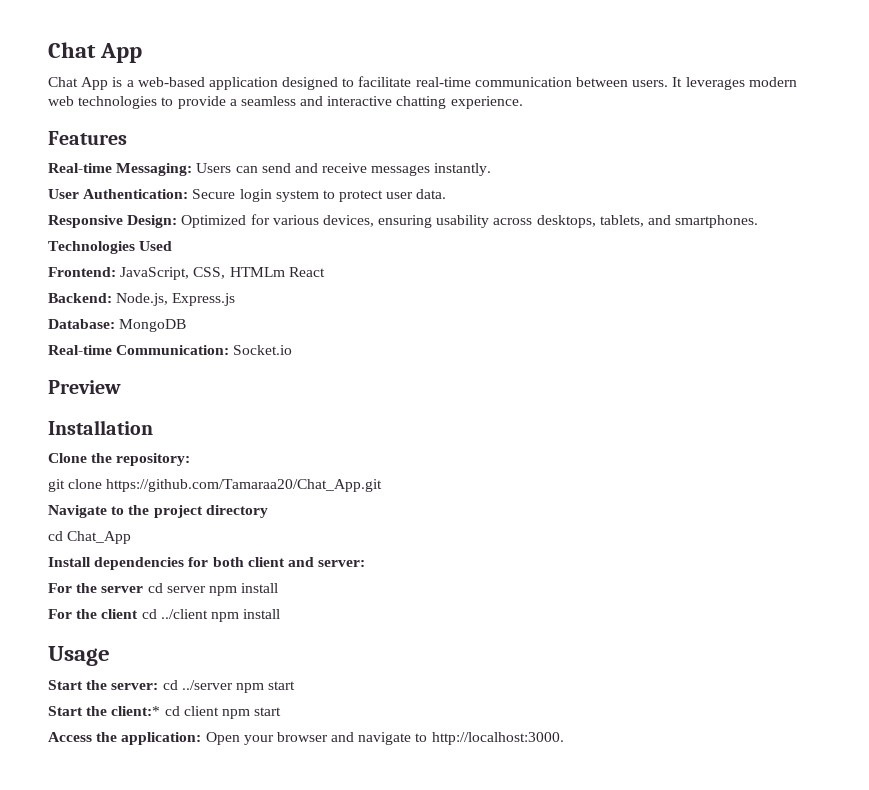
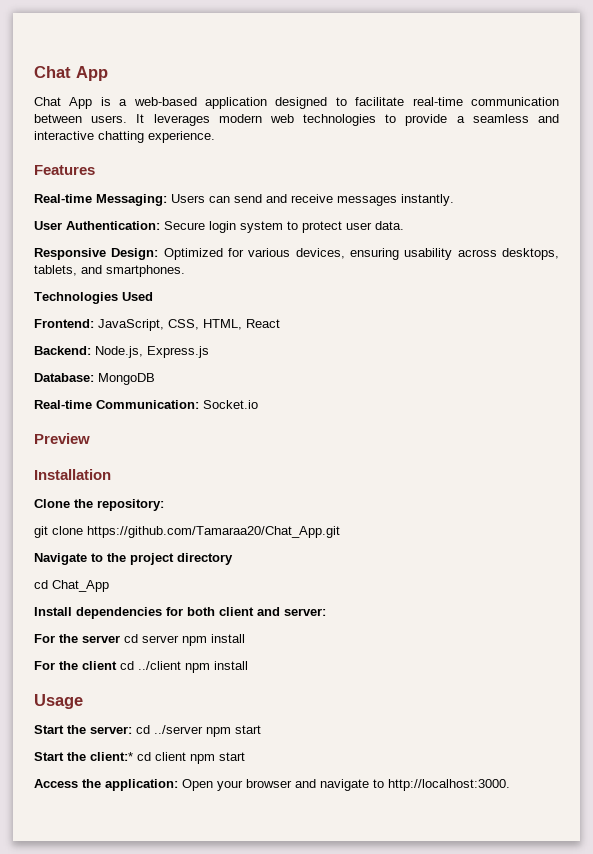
[229,267,285,277] HTMLm -> [203,319,242,330] HTML,

